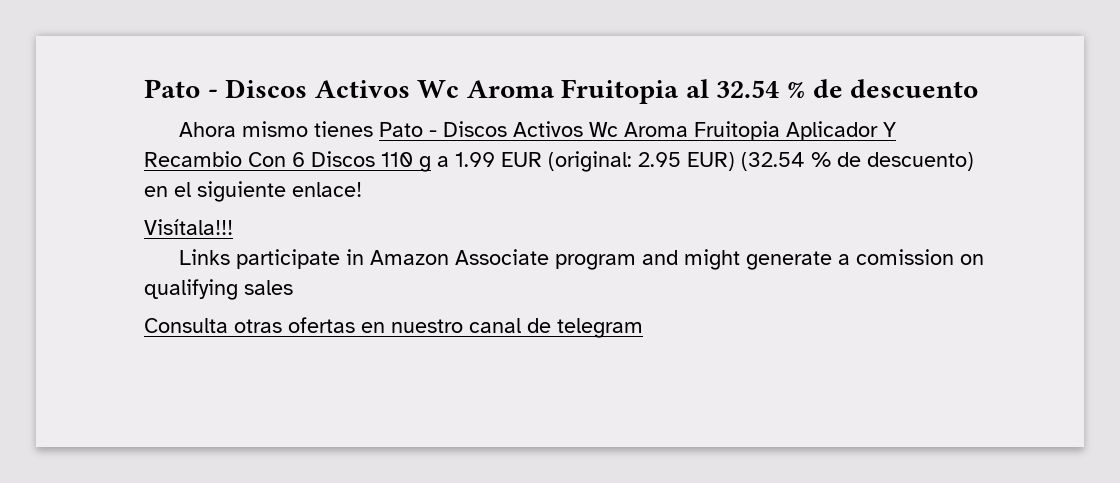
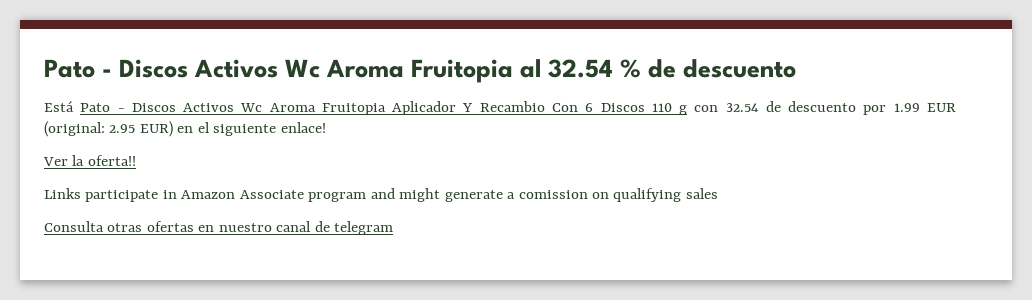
[179,121,374,137] Ahora mismo tienes -> [44,101,74,112] Está
[437,156,449,167] a -> [694,101,887,115] con 32.54 de descuento por
[741,152,974,171] (32.54 % de descuento) -> (173, 129) none
[144,219,233,235] Visítala!!! -> [43,155,136,166] Ver la oferta!!

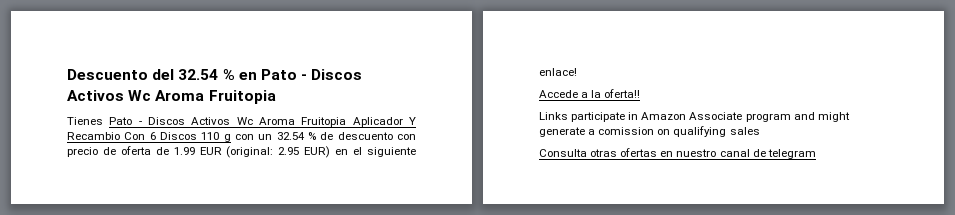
[44,59,797,83] [44,101,74,112] Pato - Discos Activos Wc Aroma Fruitopia al 32.54 % de descuento // Está -> [67,69,363,80] [67,90,276,104] [67,117,103,125] Descuento del 32.54 % en Pato - Discos Activos Wc Aroma Fruitopia // Tienes
[725,101,887,115] 32.54 de descuento por -> [258,132,416,140] [67,146,169,157] un 32.54 % de descuento con precio de oferta de
[43,157,68,166] Ver -> [539,90,589,98] Accede a

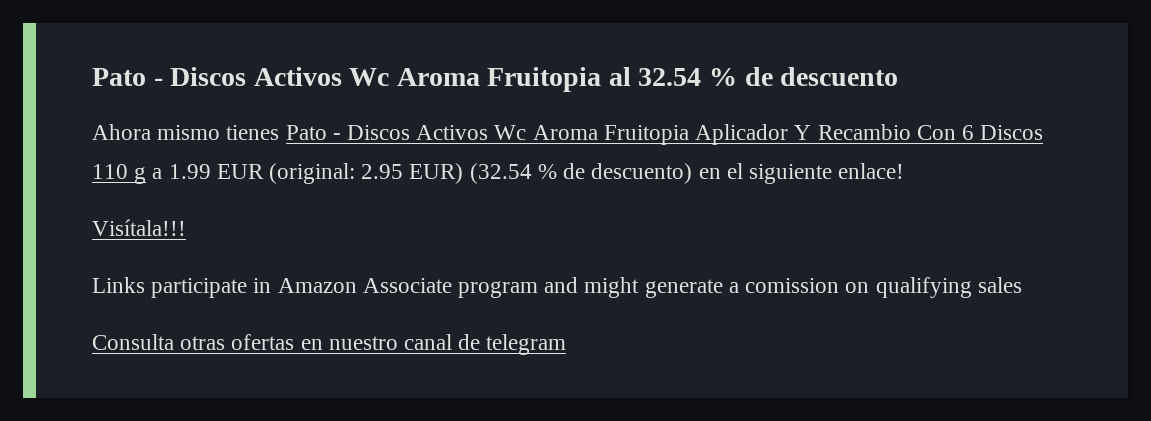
[67,69,363,80] [67,90,276,104] [67,117,103,125] Descuento del 32.54 % en Pato - Discos Activos Wc Aroma Fruitopia // Tienes -> [92,67,899,92] [92,124,280,140] Pato - Discos Activos Wc Aroma Fruitopia al 32.54 % de descuento // Ahora mismo tienes
[235,132,416,140] [67,146,169,157] con un 32.54 % de descuento con precio de oferta de -> [152,168,163,179] a
(331, 152) none -> [469,163,693,184] (32.54 % de descuento)
[539,89,641,98] Accede a la oferta!! -> [92,219,186,236] Visítala!!!

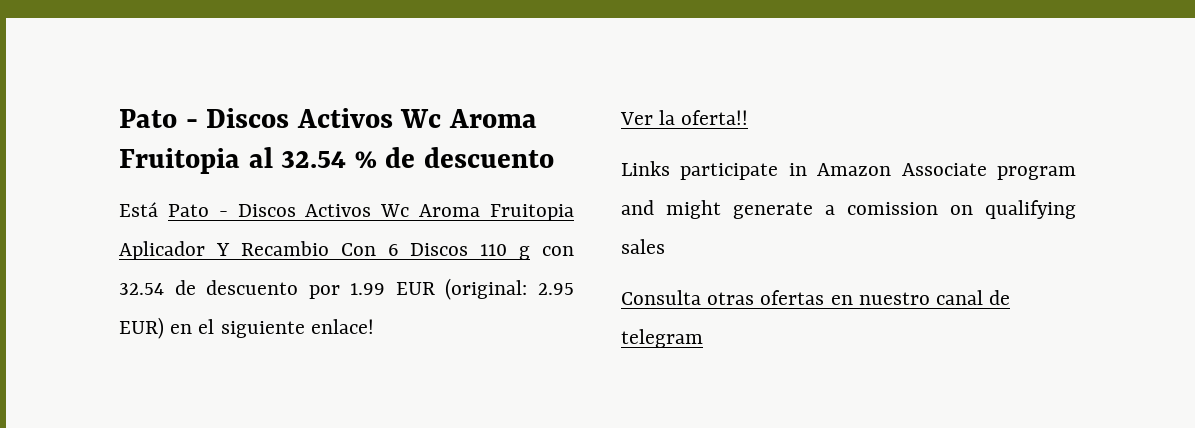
[92,124,280,140] Ahora mismo tienes -> [119,202,158,217] Está
[152,168,163,179] a -> [542,246,574,256] [119,280,340,299] con 32.54 de descuento por
[469,163,693,184] (32.54 % de descuento) -> (164, 328) none
[92,219,186,236] Visítala!!! -> [620,110,749,125] Ver la oferta!!

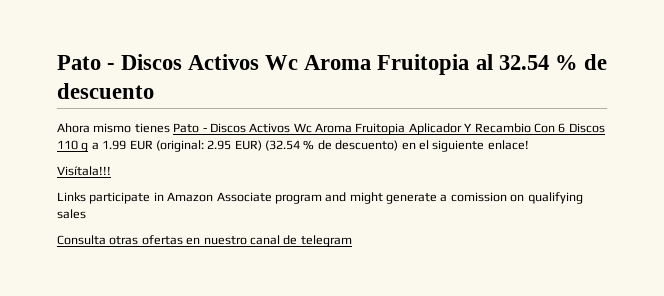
[119,202,158,217] Está -> [57,123,170,133] Ahora mismo tienes
[542,246,574,256] [119,280,340,299] con 32.54 de descuento por -> [91,142,99,150] a
(164, 328) none -> [265,140,399,151] (32.54 % de descuento)
[620,110,749,125] Ver la oferta!! -> [57,166,111,176] Visítala!!!

